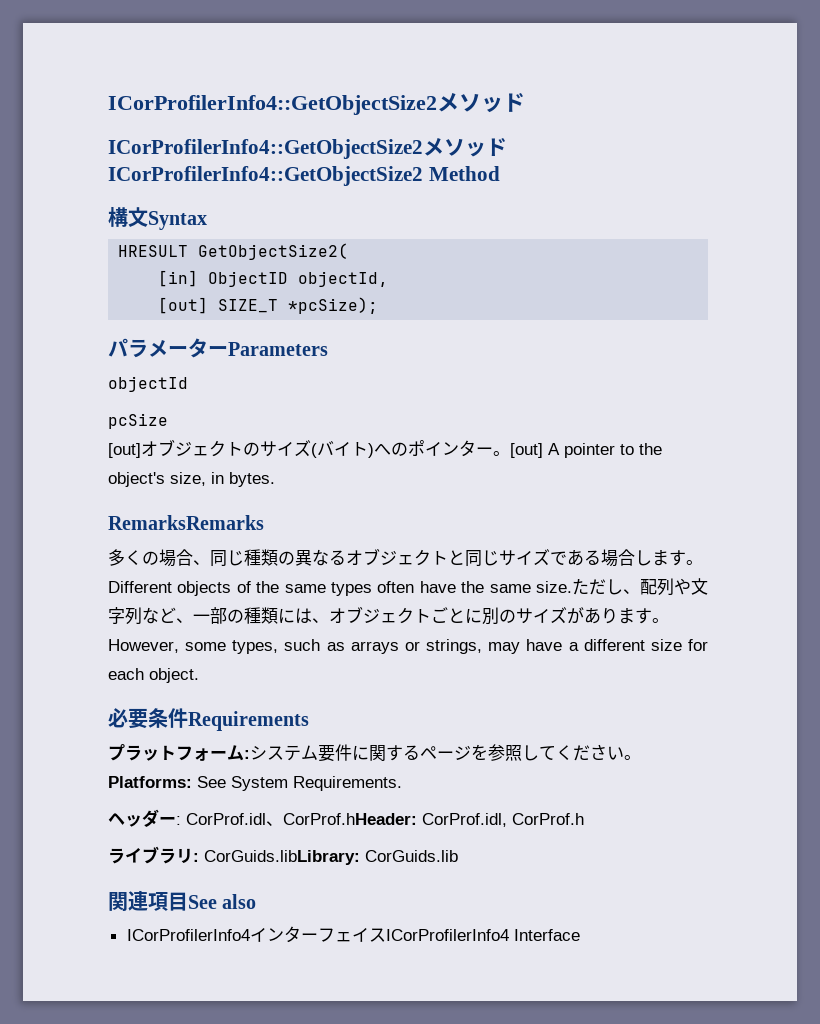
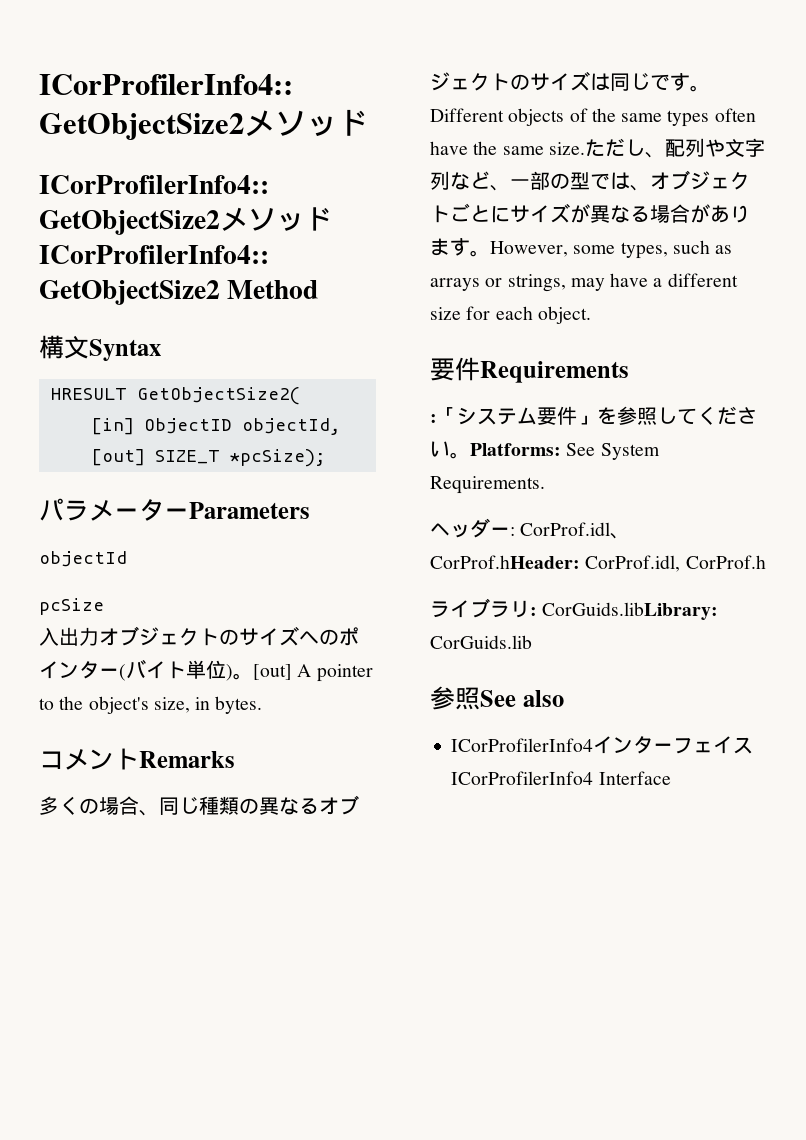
[108,439,493,458] [out]オブジェクトのサイズ(バイト)へのポインター -> [39,626,359,646] [39,659,233,681] 入出力オブジェクトのサイズへのポインター(バイト単位)
[108,515,264,530] RemarksRemarks -> [39,748,235,770] コメントRemarks
[448,549,669,567] と同じサイズである場合しま -> [510,71,670,91] のサイズは同じで
[244,607,295,624] 種類に -> [570,172,610,190] 型で
[482,607,516,625] 別の -> (510, 214) none
(584, 615) none -> [590,204,710,223] 異なる場合が
[108,708,168,729] 必要条 -> [430,358,455,381] 要
[108,744,471,762] プラットフォーム:システム要件に関するページ -> [430,406,597,425] :「システム要件」
[108,890,188,911] 関連項目 -> [430,686,480,710] 参照

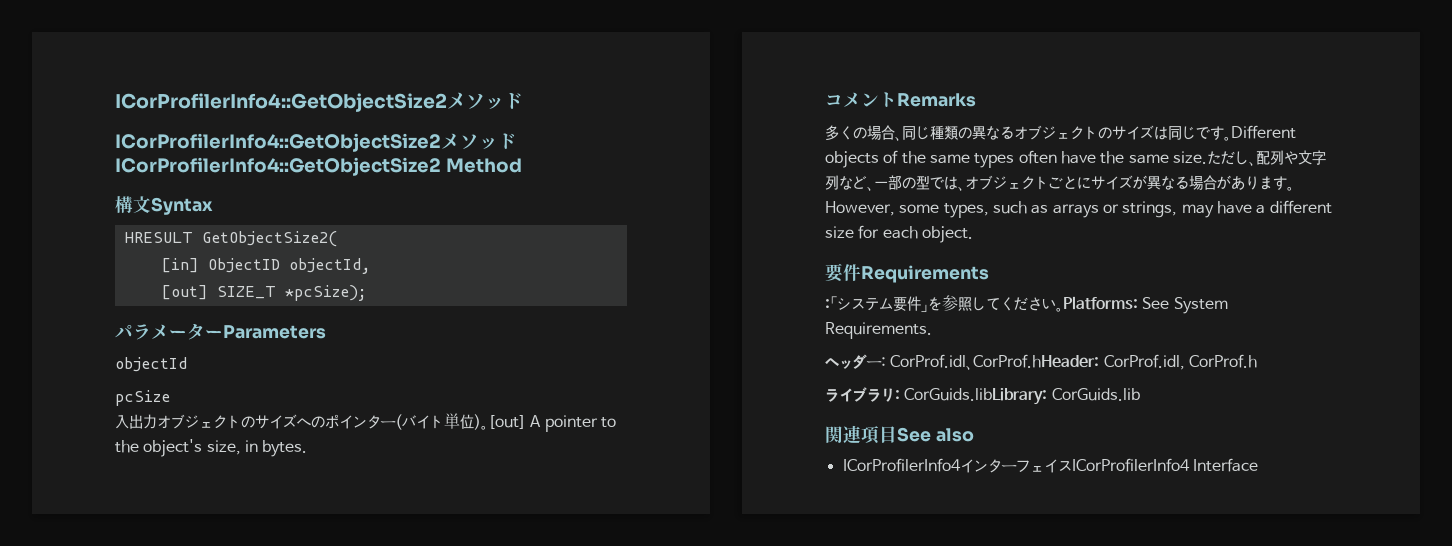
[430,686,480,710] 参照 -> [825,425,897,444] 関連項目

